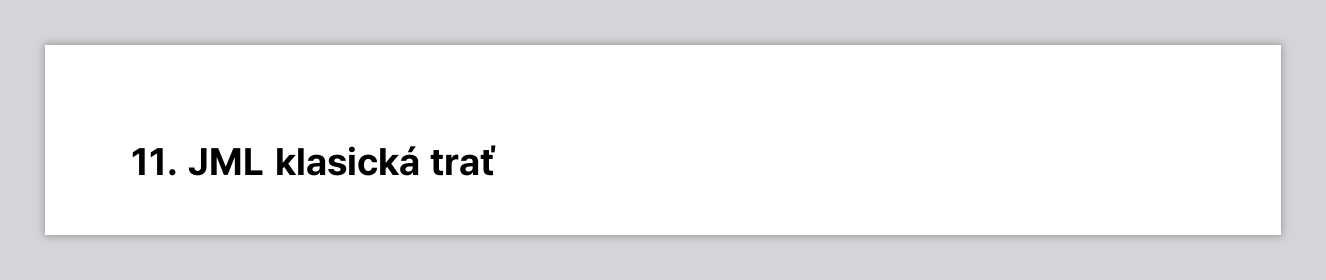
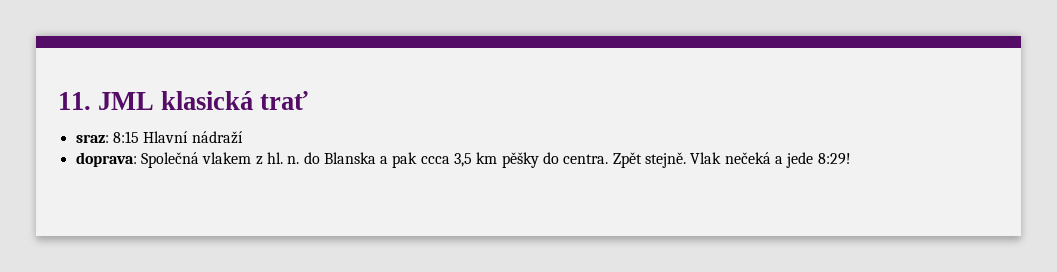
(496, 160) none -> [75,131,243,144] [75,152,851,168] // sraz: 8:15 Hlavní nádraží // doprava: Společná vlakem z hl. n. do Blanska a pak ccca 3,5 km pěšky do centra. Zpět stejně. Vlak nečeká a jede 8:29!

